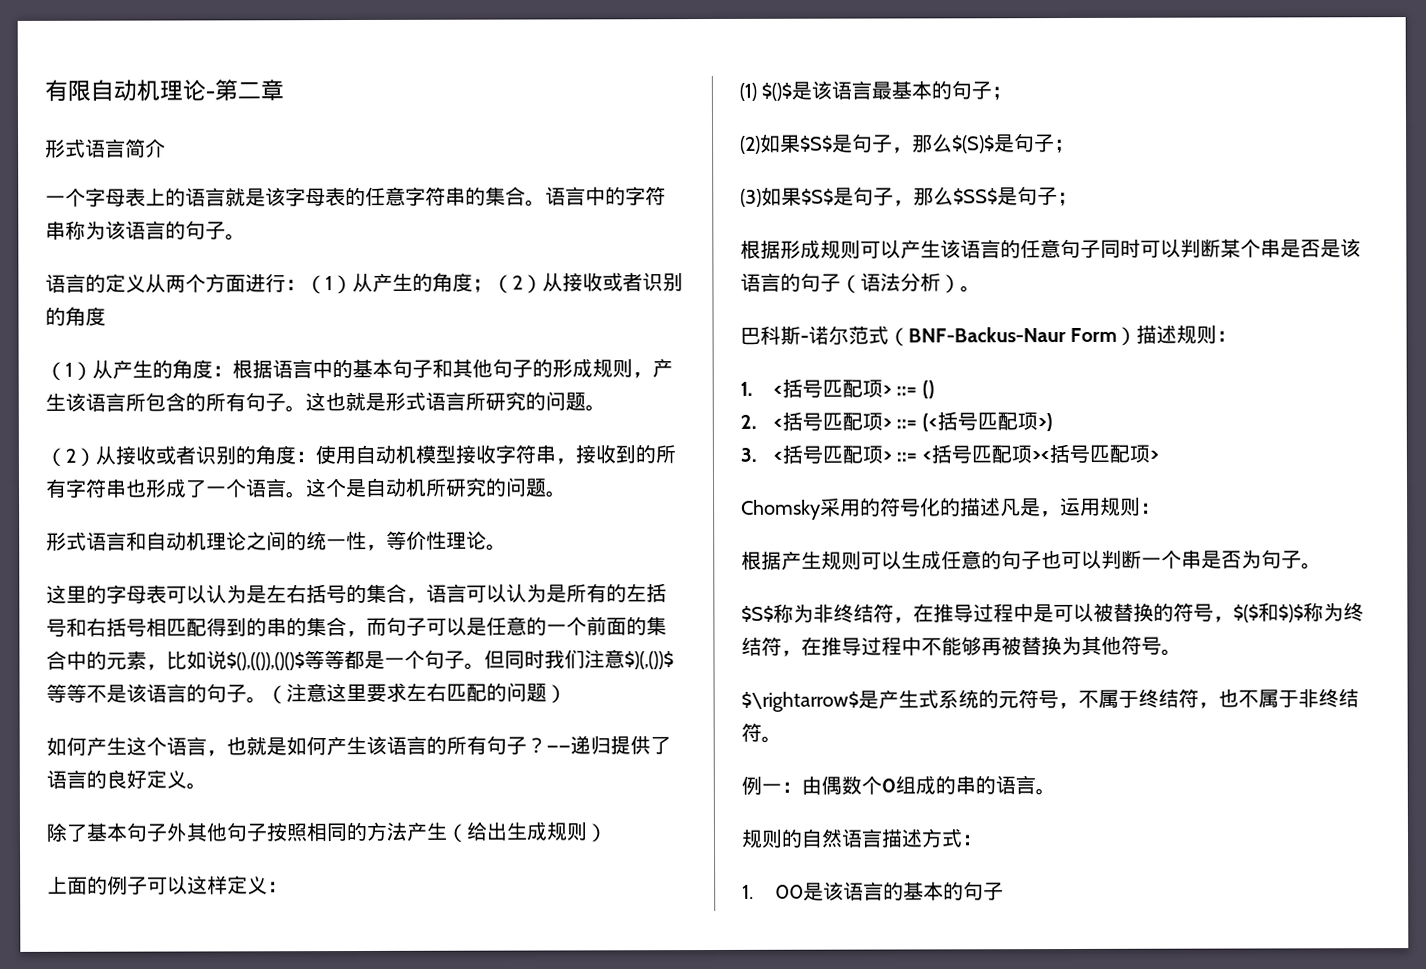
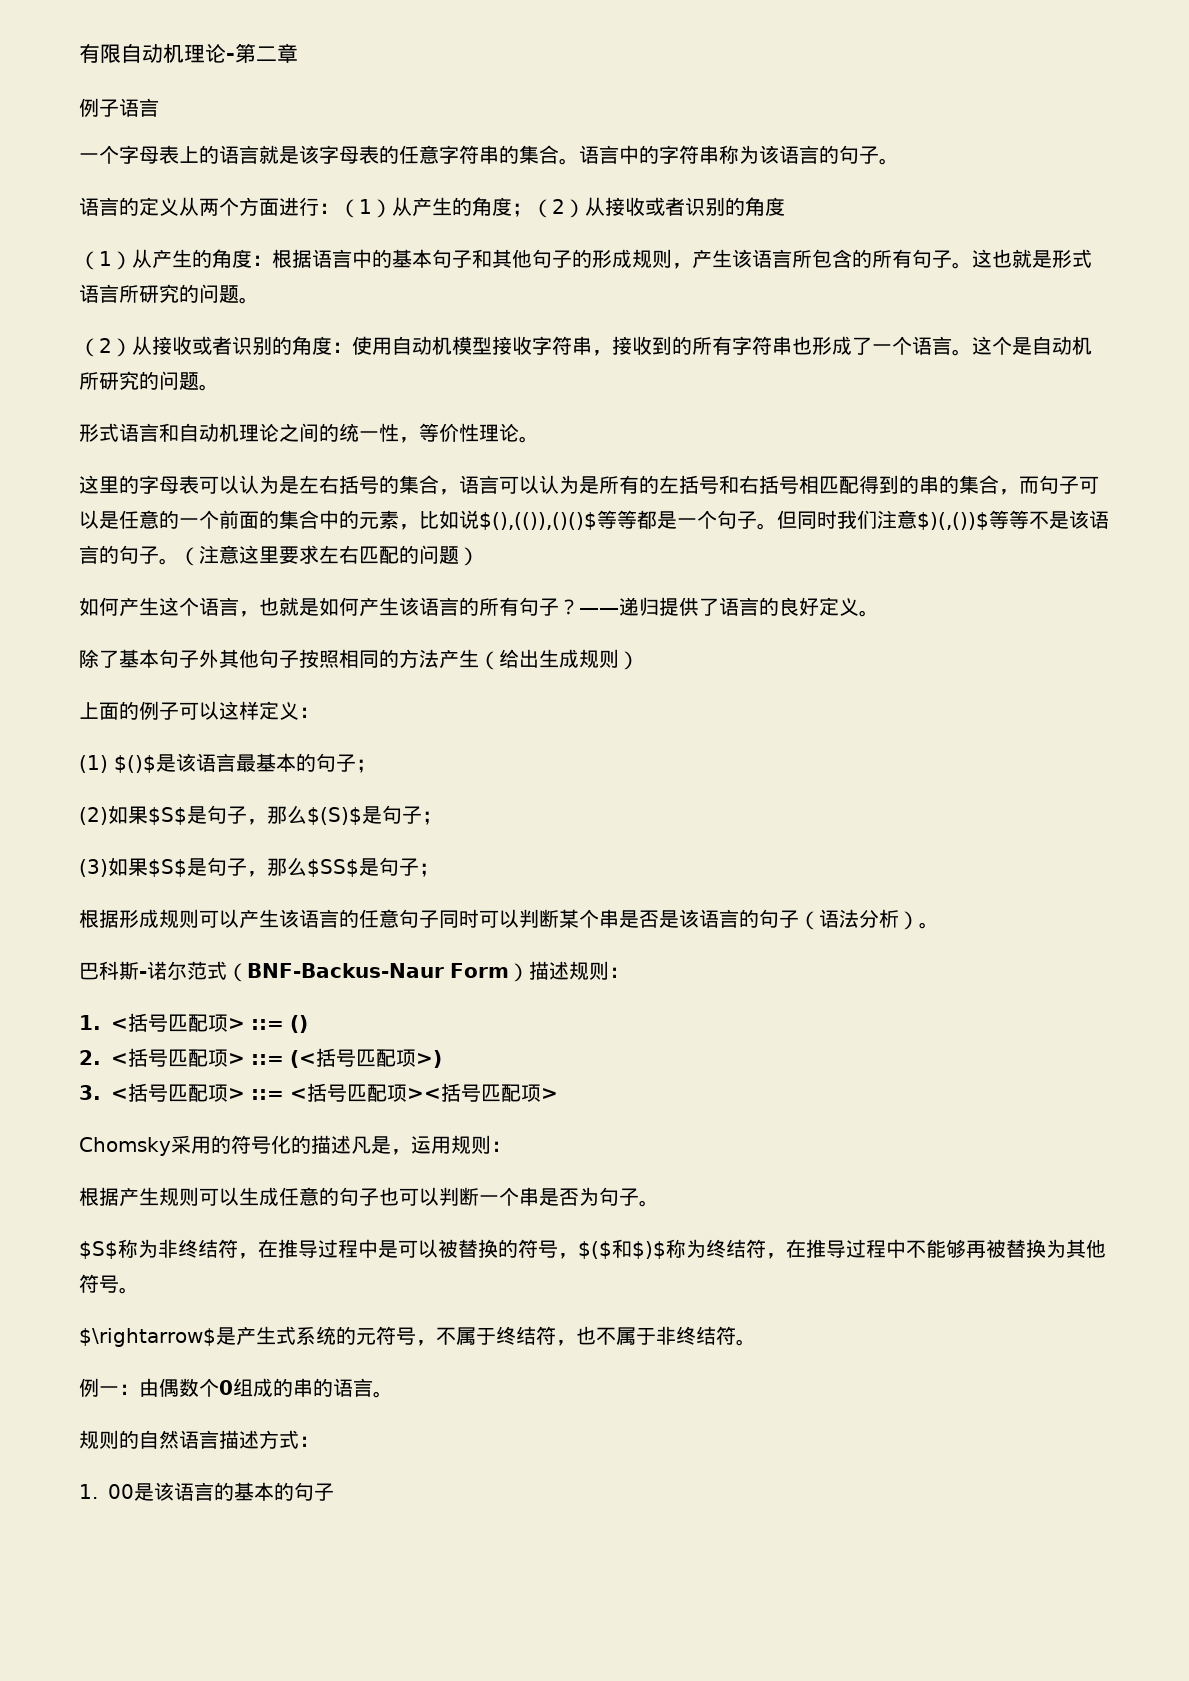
[45,138,166,158] 形式语言简介 -> [79,98,159,117] 例子语言

